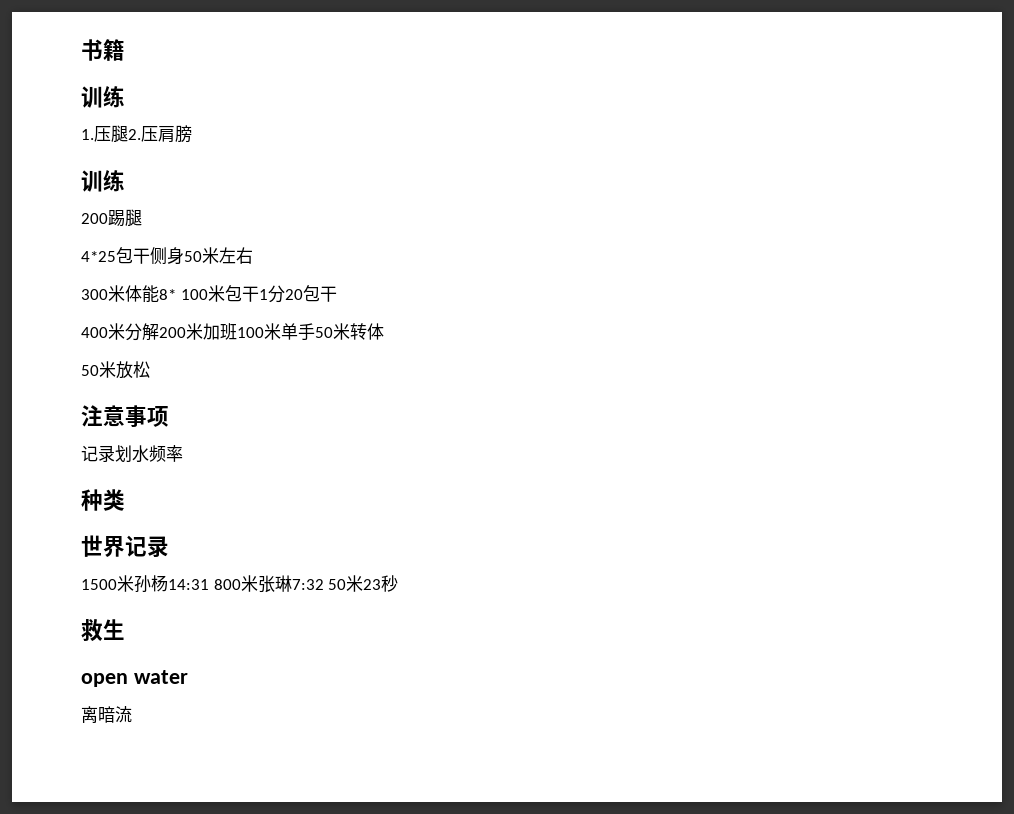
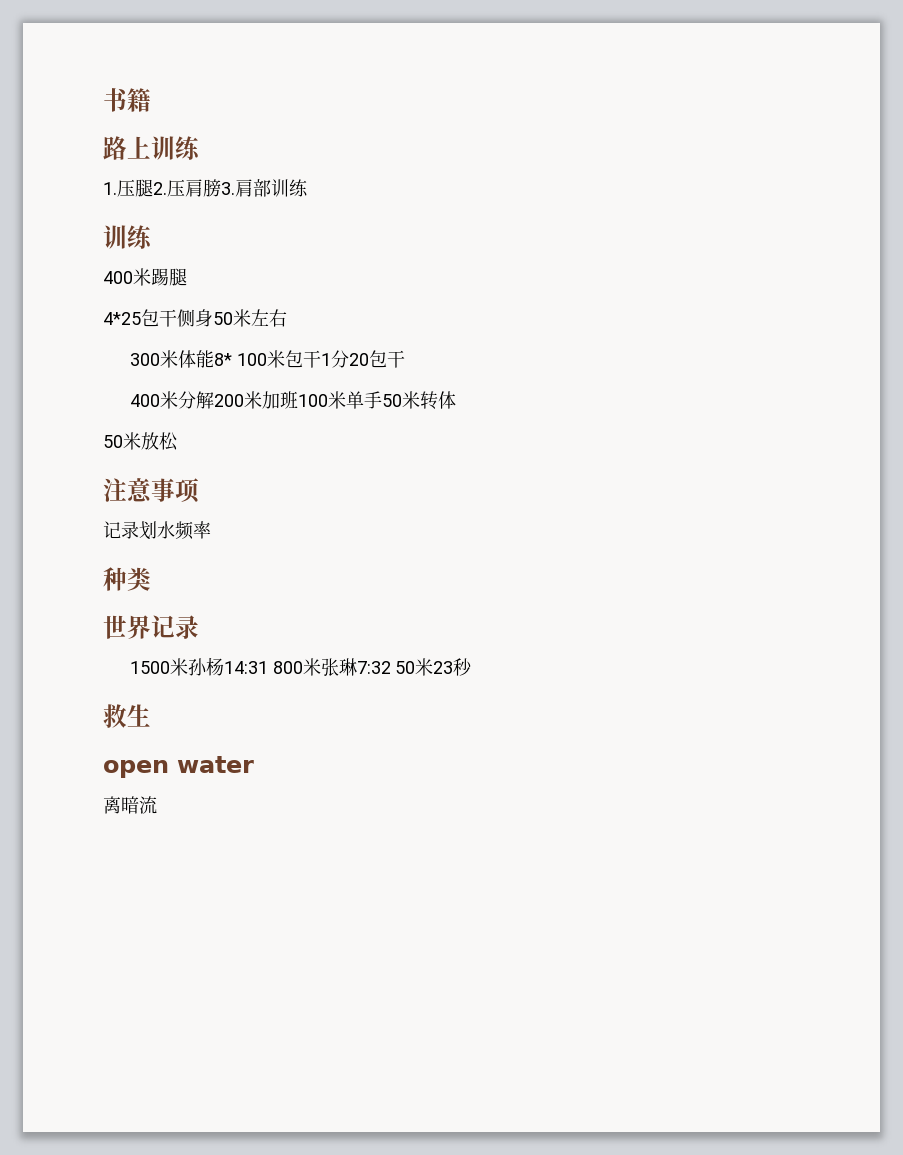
(125, 50) none -> [103,136,151,160] 路上
[81,169,125,192] [81,213,108,224] // 训练 // 200 -> [221,179,308,197] [103,225,153,249] [103,268,151,286] 3.肩部训练 // 训练 // 400米

